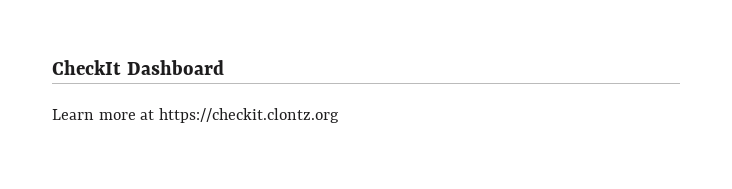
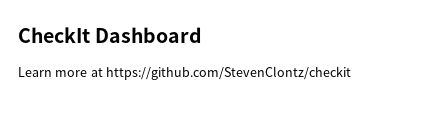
[159,108,340,123] https://checkit.clontz.org -> [106,66,352,80] https://github.com/StevenClontz/checkit

